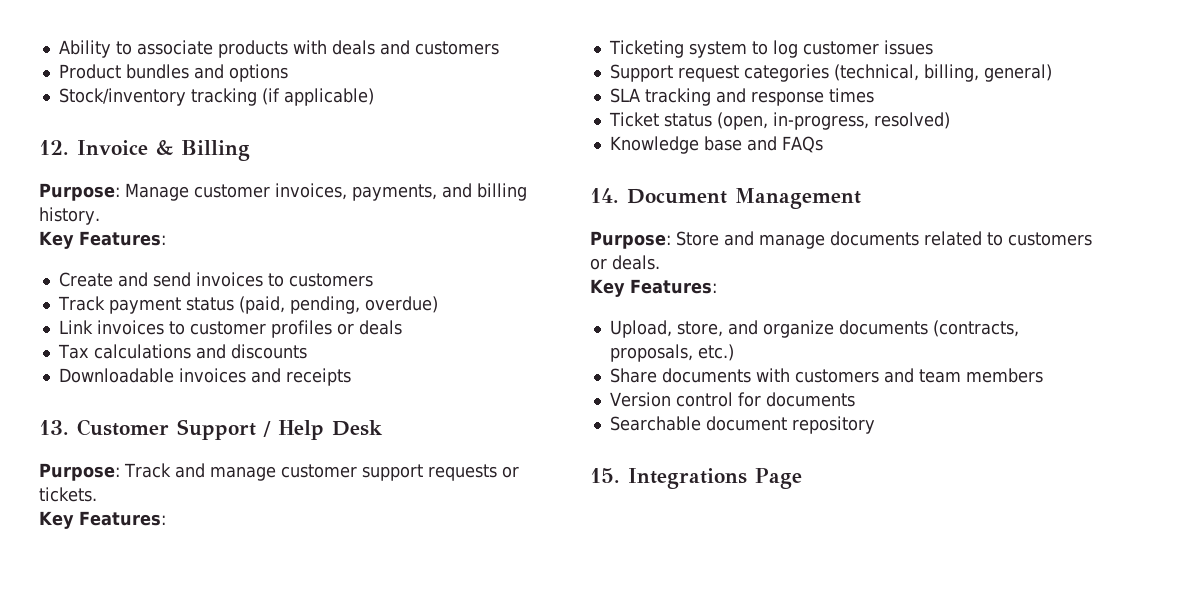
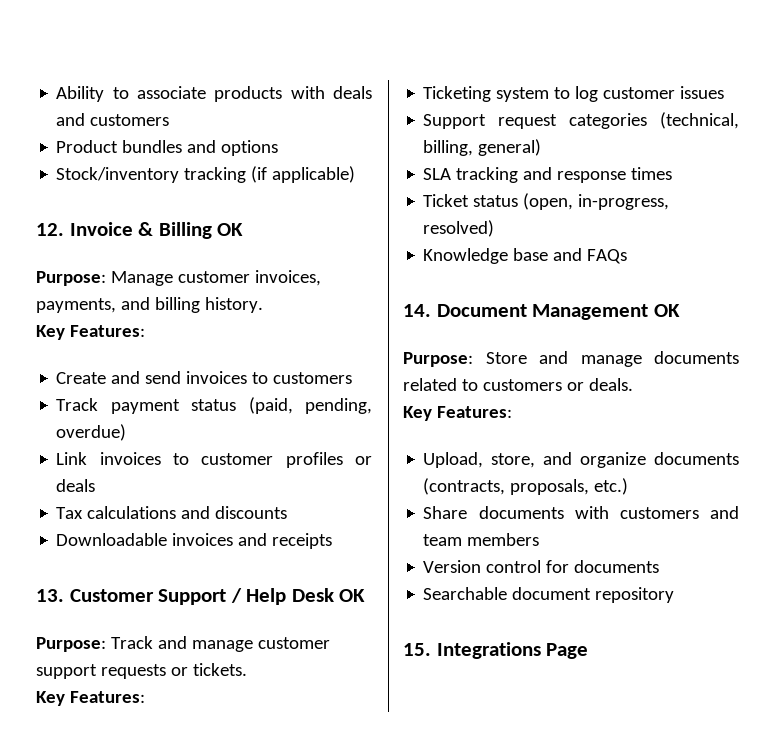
(250, 150) none -> [217,223,244,236] OK
(383, 428) none -> [339,589,366,602] OK
(861, 198) none -> [653,304,680,317] OK

